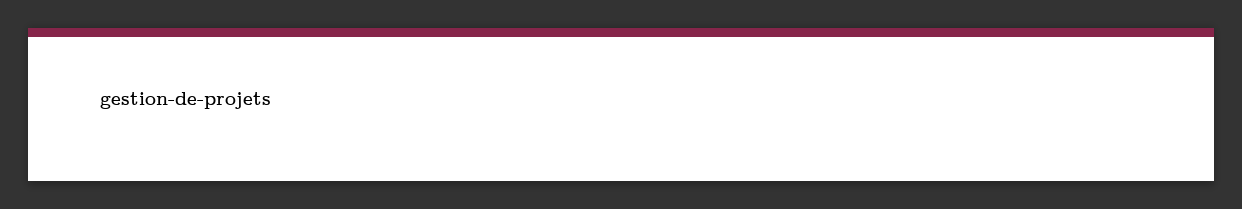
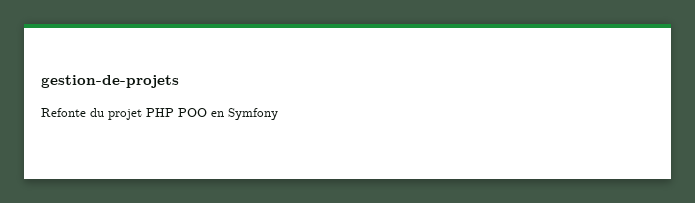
(271, 100) none -> [41,108,278,120] // Refonte du projet PHP POO en Symfony

